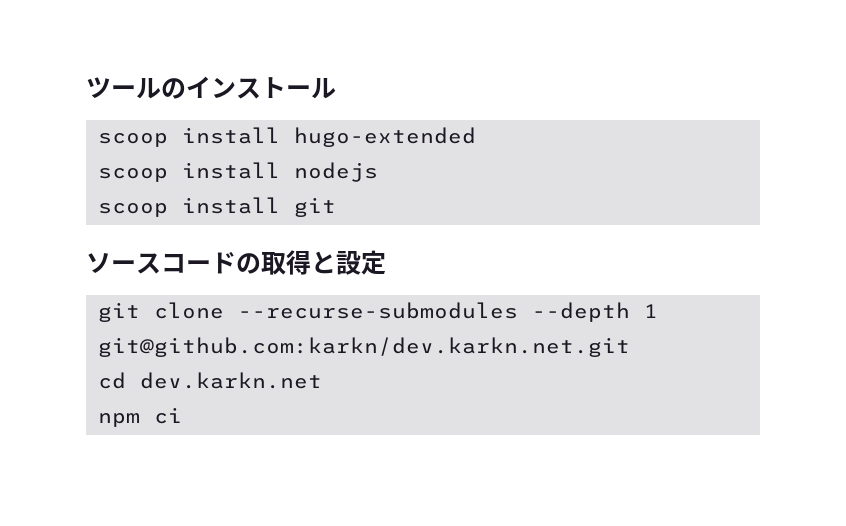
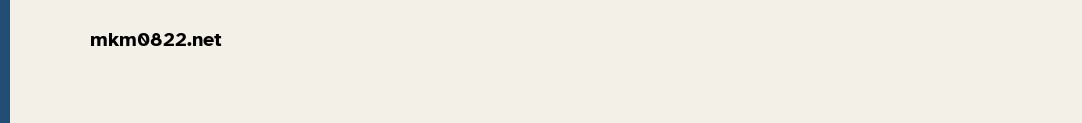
[86,76,336,99] [98,127,476,147] [98,162,378,182] [98,197,336,217] [86,250,386,275] [98,302,658,322] [98,337,630,357] [98,372,322,389] [98,407,182,427] ツールのインストール // scoop install hugo-extended // scoop install nodejs // scoop install git // ソースコードの取得と設定 // git clone --recurse-submodules --depth 1 git@github.com:karkn/dev.karkn.net.git // cd dev.karkn.net // npm ci -> [90,33,222,46] mkm0822.net

